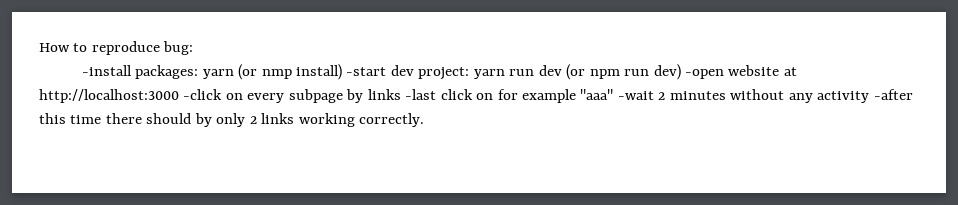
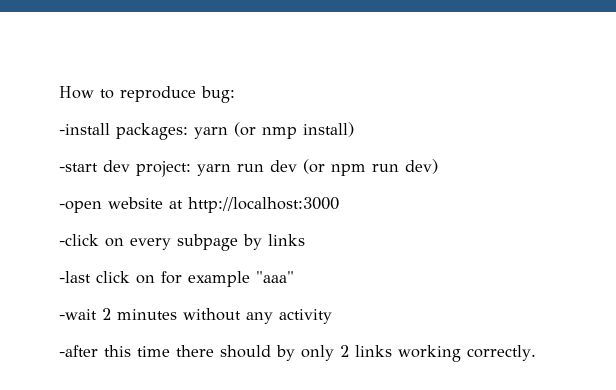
(342, 72) none -> (354, 129) //
(681, 72) none -> (438, 166) //
(179, 96) none -> (339, 205) //
(401, 94) none -> (305, 240) //
(614, 94) none -> (294, 277) //
(870, 97) none -> (332, 316) //

